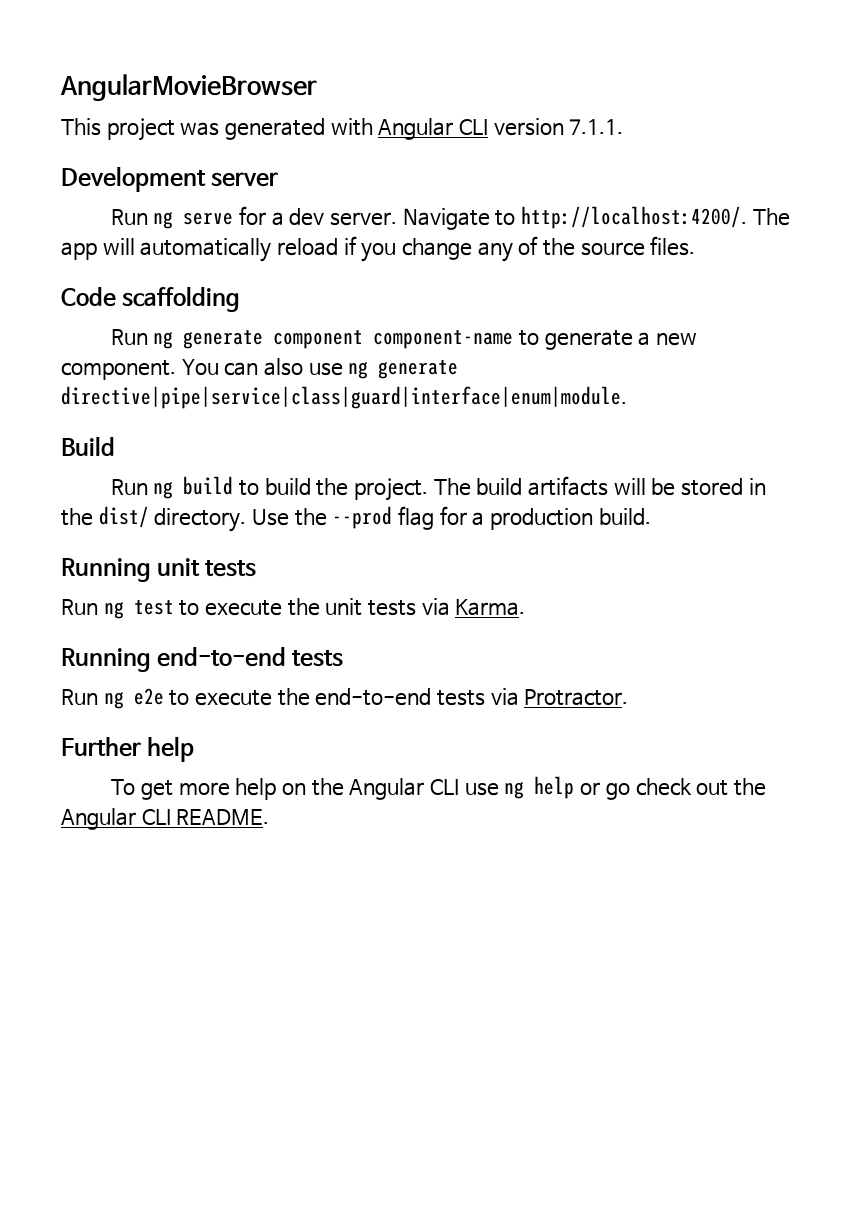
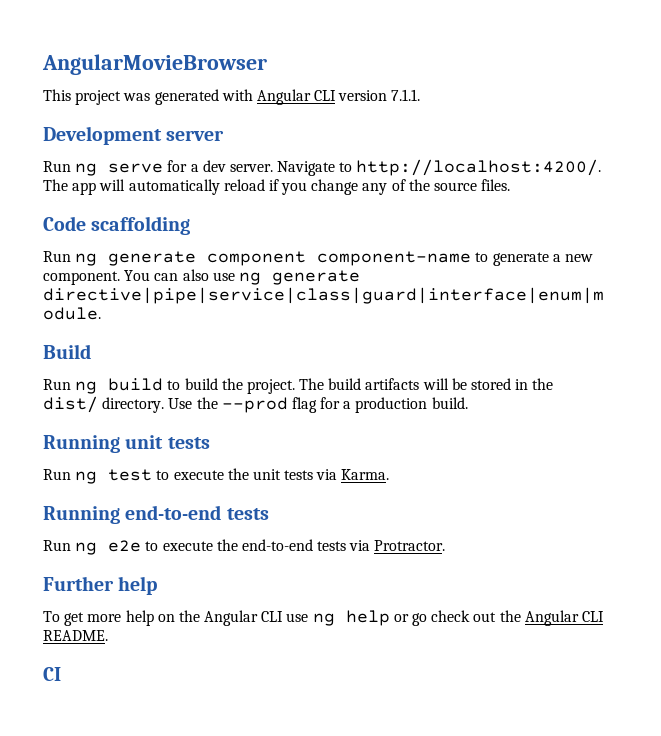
(270, 817) none -> [43,667,61,681] // CI

